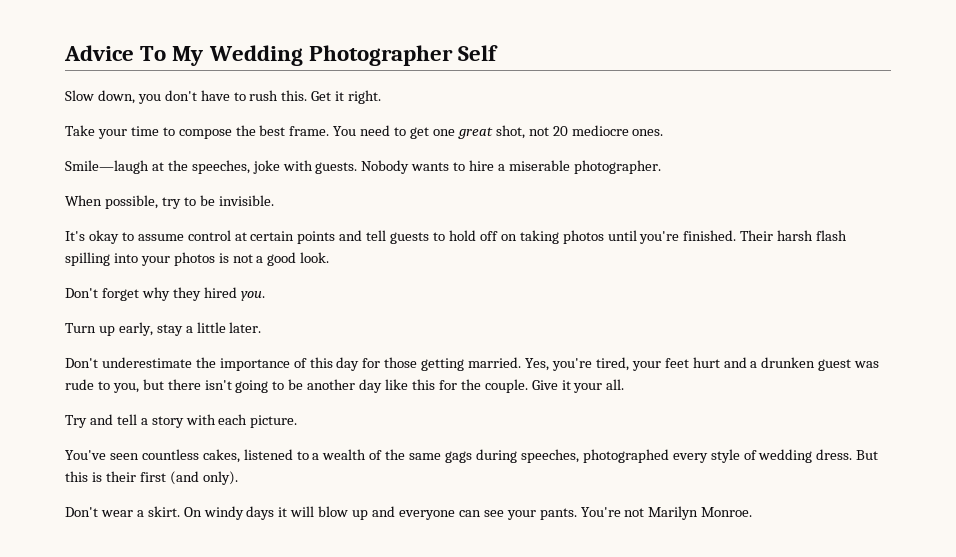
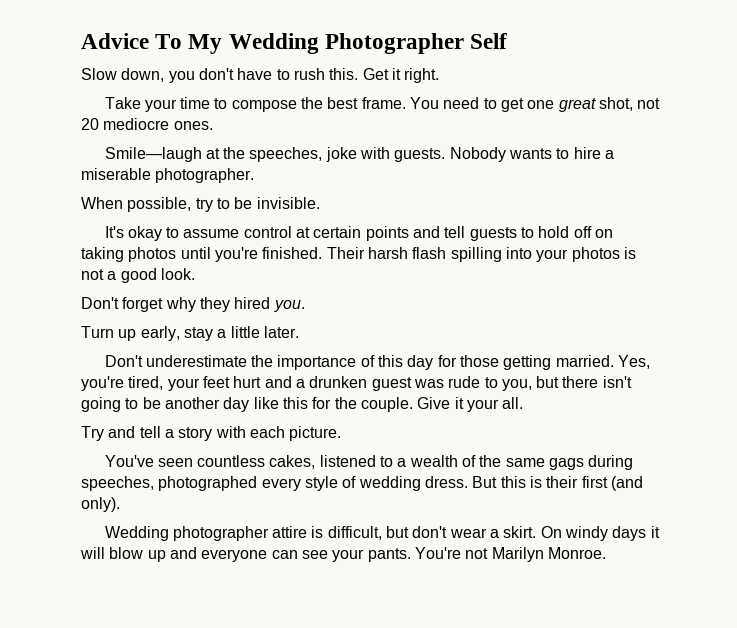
[65,507,98,517] Don't -> [104,526,448,541] Wedding photographer attire is difficult, but don't

